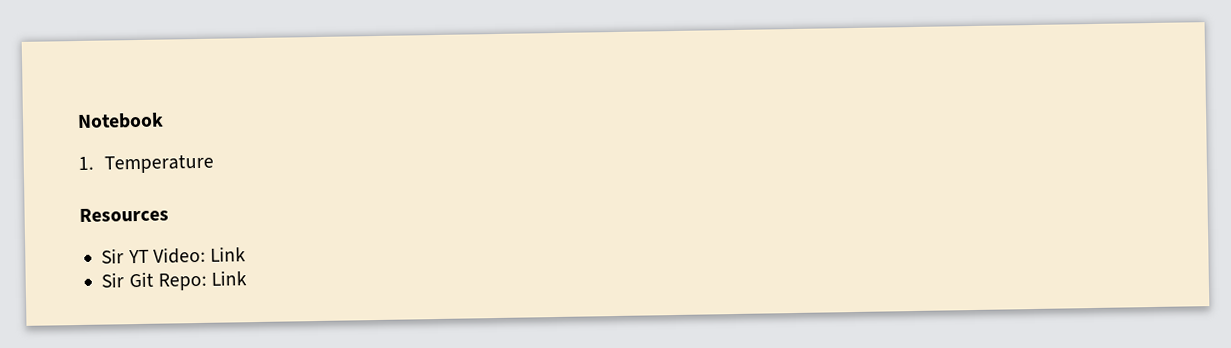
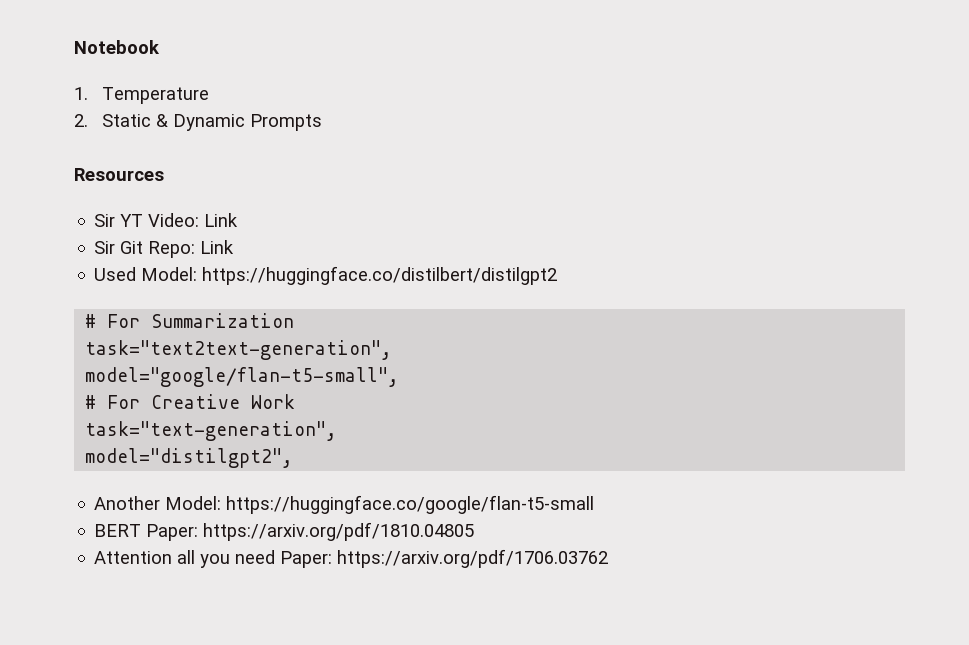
(215, 163) none -> [74,114,322,131] // 2. Static & Dynamic Prompts
(248, 278) none -> [94,266,558,285] [85,313,295,328] [85,340,393,360] [85,367,400,387] [85,394,296,409] [85,421,338,441] [85,448,294,468] [94,495,595,514] [94,522,475,541] [94,549,609,568] // Used Model: https://huggingface.co/distilbert/distilgpt2 // # For Summarization // task="text2text-generation", // model="google/flan-t5-small", // # For Creative Work // task="text-generation", // model="distilgpt2", // Another Model: https://huggingface.co/google/flan-t5-small // BERT Paper: https://arxiv.org/pdf/1810.04805 // Attention all you need Paper: https://arxiv.org/pdf/1706.03762

